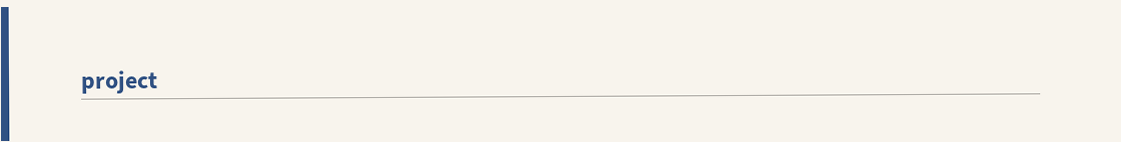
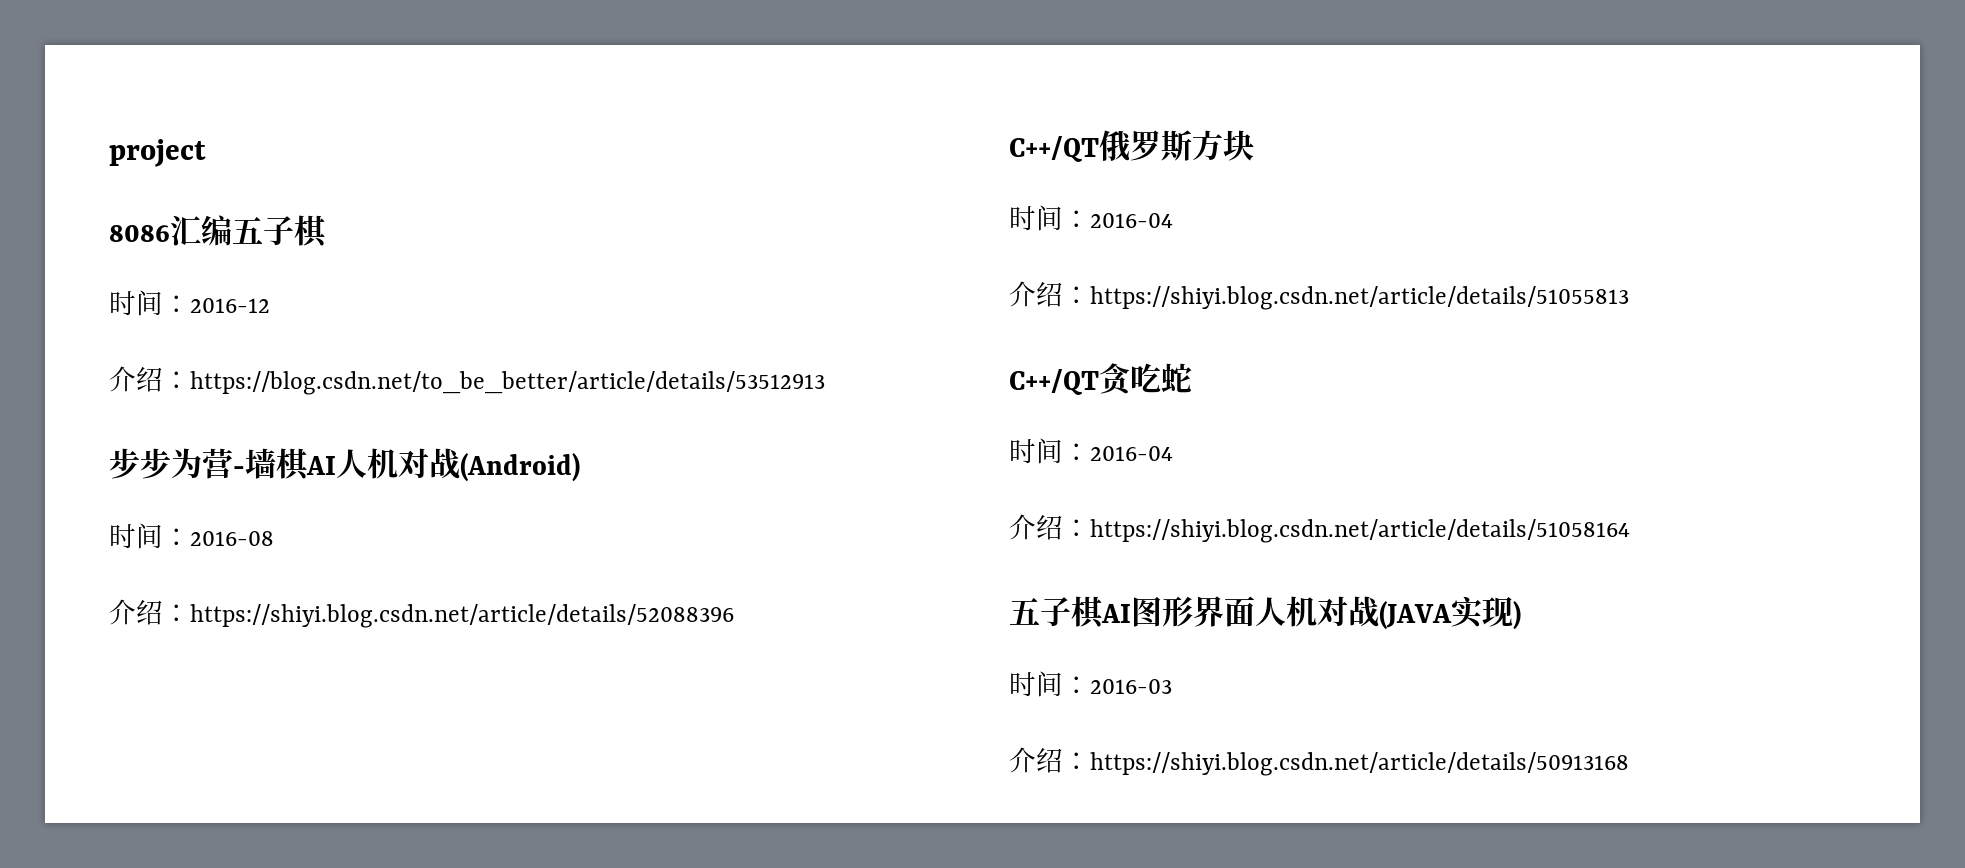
(158, 82) none -> [109,215,327,248] [109,290,270,316] [109,366,825,395] [109,448,580,482] [109,523,274,549] [109,599,734,628] [1009,130,1254,162] [1009,205,1173,231] [1009,281,1629,310] [1009,363,1192,395] [1009,438,1173,464] [1009,514,1630,543] [1009,596,1521,630] [1009,671,1172,697] [1009,747,1629,776] // 8086汇编五子棋 // 时间：2016-12 // 介绍：https://blog.csdn.net/to_be_better/article/details/53512913 // 步步为营-墙棋AI人机对战(Android) // 时间：2016-08 // 介绍：https://shiyi.blog.csdn.net/article/details/52088396 // C++/QT俄罗斯方块 // 时间：2016-04 // 介绍：https://shiyi.blog.csdn.net/article/details/51055813 // C++/QT贪吃蛇 // 时间：2016-04 // 介绍：https://shiyi.blog.csdn.net/article/details/51058164 // 五子棋AI图形界面人机对战(JAVA实现) // 时间：2016-03 // 介绍：https://shiyi.blog.csdn.net/article/details/50913168

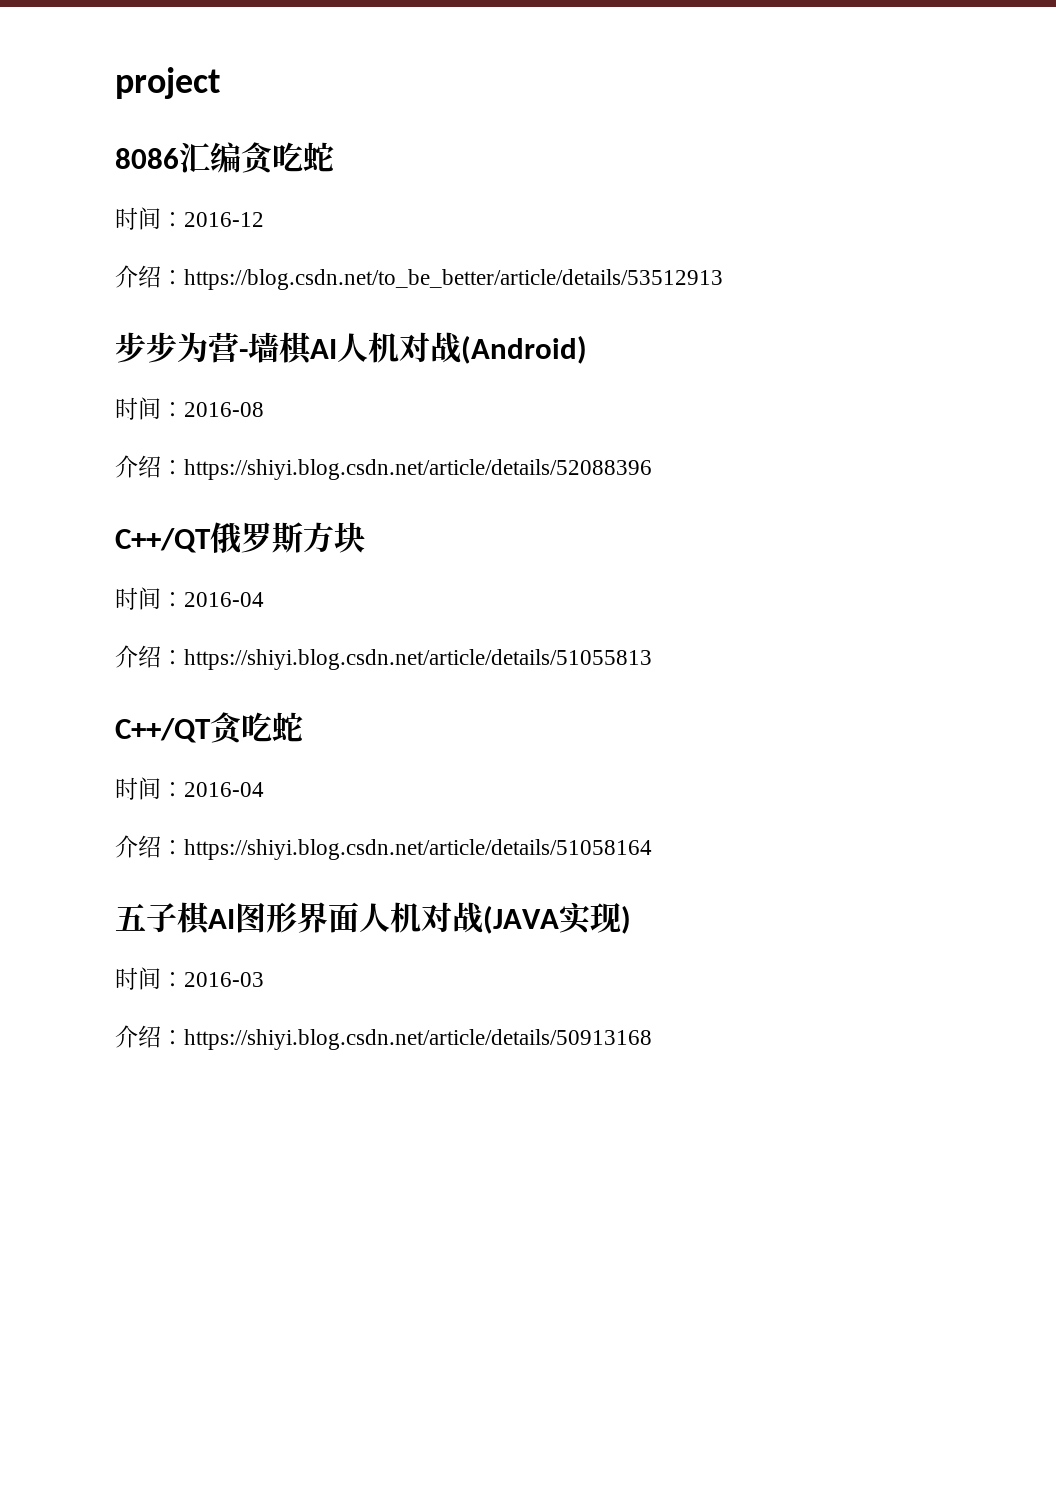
[232,215,327,248] 五子棋 -> [241,142,334,174] 贪吃蛇

